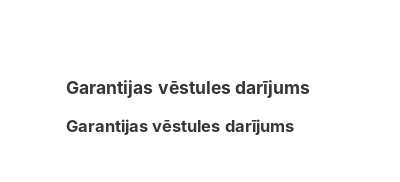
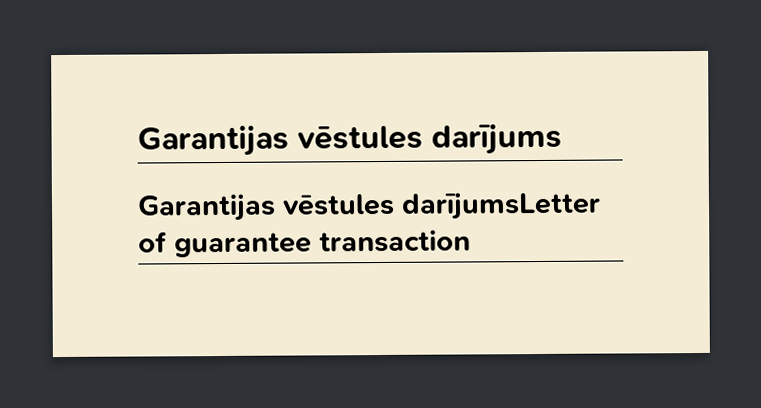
[224,119,294,135] darījums -> [401,191,601,220] [138,229,471,258] darījumsLetter of guarantee transaction

